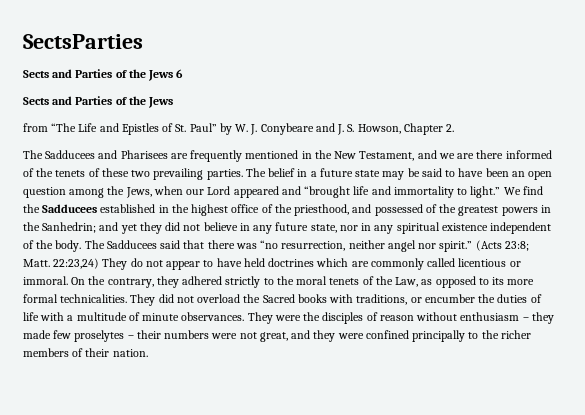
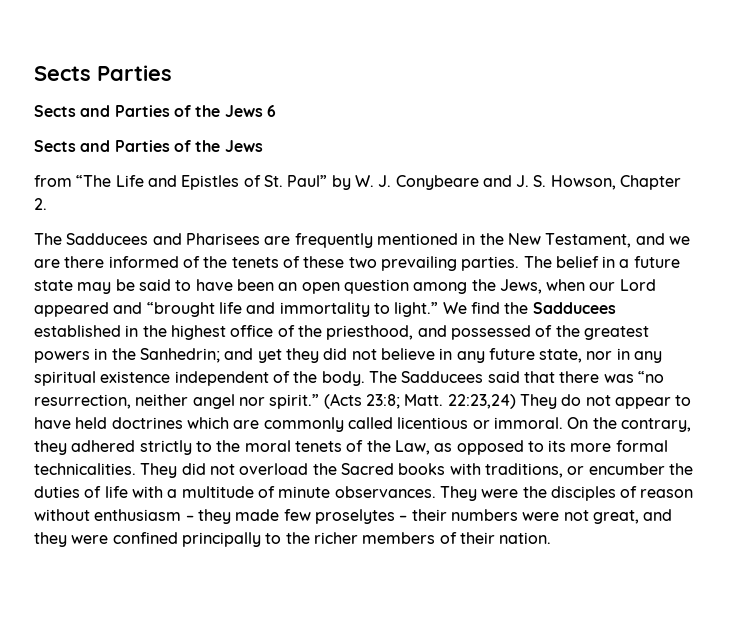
[23,34,143,49] SectsParties -> [34,65,172,81] Sects Parties

